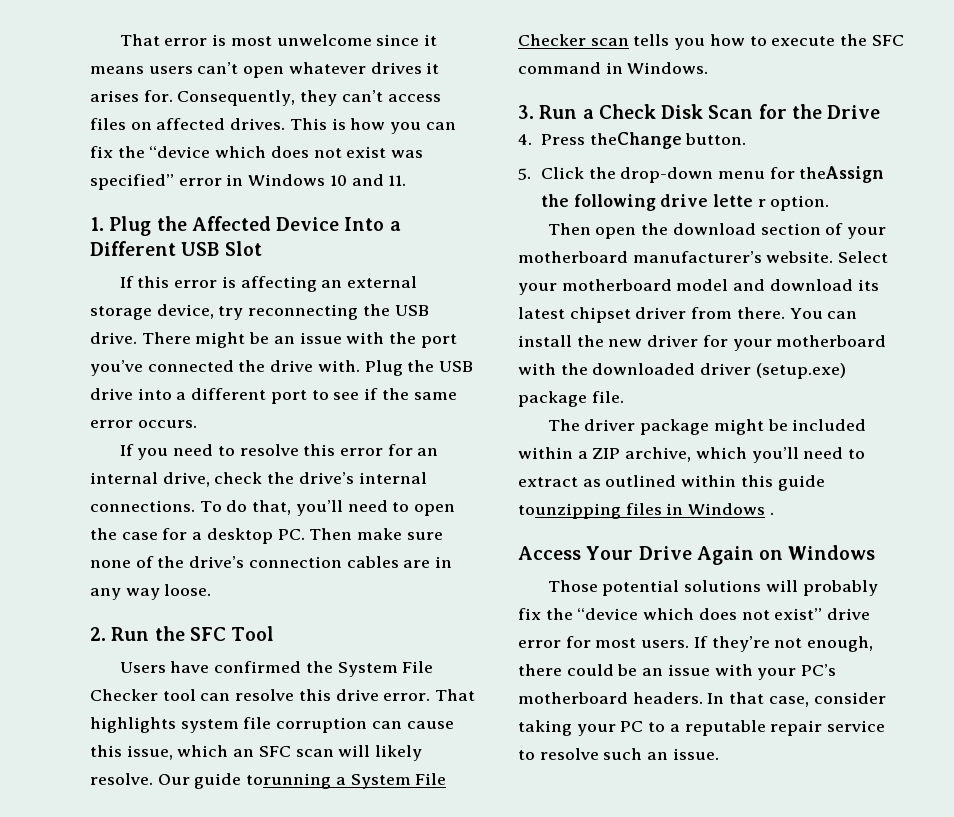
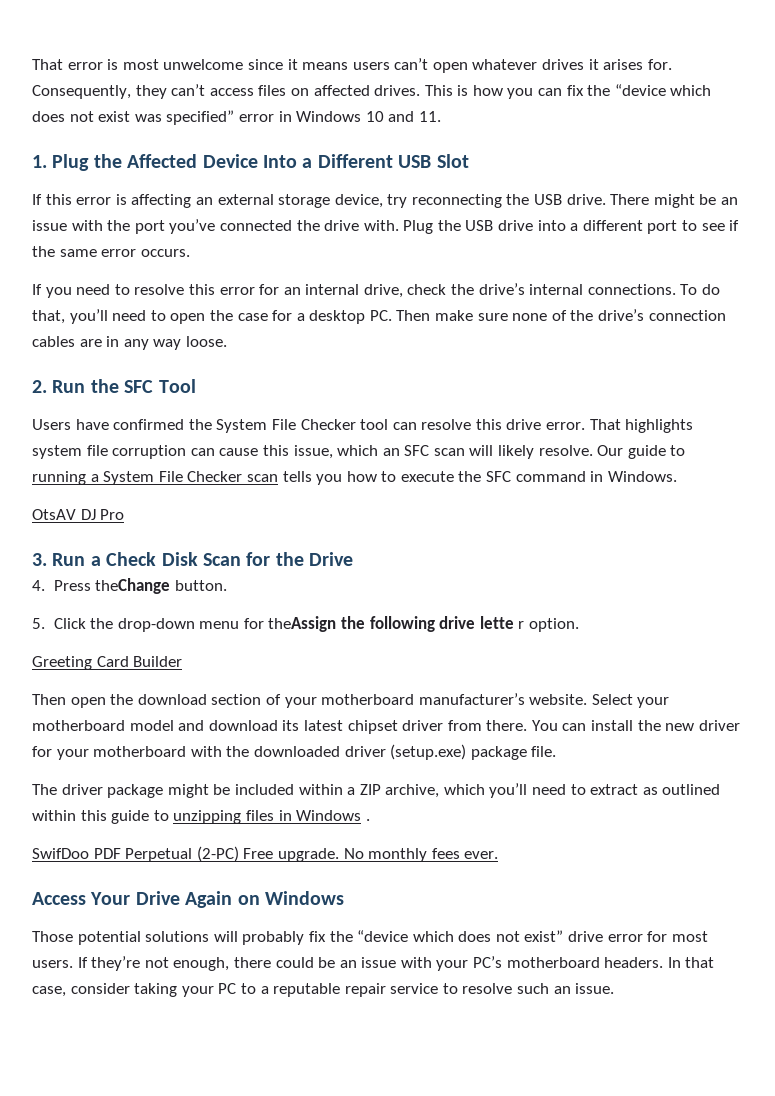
[246,773,332,789] torunning -> [670,445,686,456] [32,471,86,485] to running
(709, 68) none -> [32,509,125,520] // OtsAV DJ Pro
(830, 203) none -> [32,656,183,670] // Greeting Card Builder
[518,503,621,519] tounzipping -> [153,810,242,824] to unzipping
(774, 513) none -> [32,846,499,862] // SwifDoo PDF Perpetual (2-PC) Free upgrade. No monthly fees ever.

